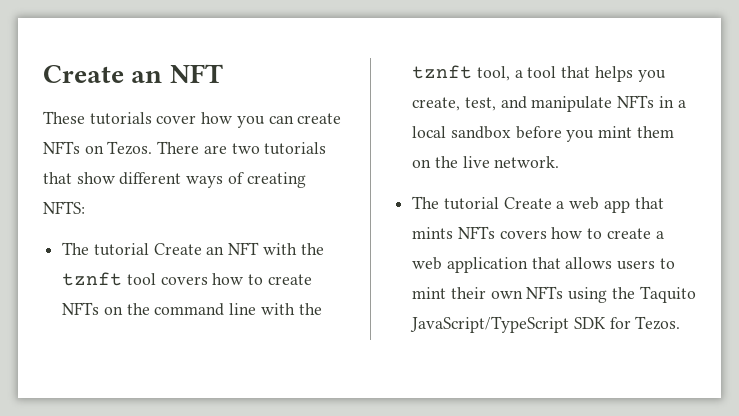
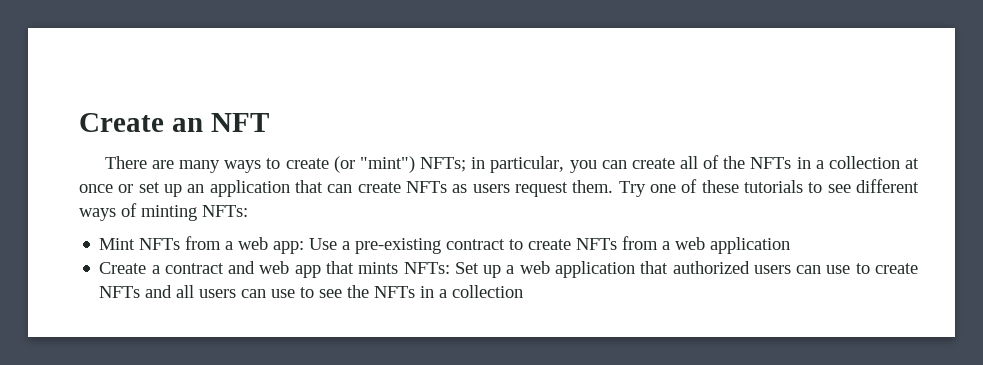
[43,111,342,128] [43,141,327,155] [43,172,306,188] [43,201,85,214] [62,242,324,256] [62,272,312,286] [62,302,322,316] [412,65,666,82] [412,95,686,112] [412,126,674,142] [412,156,560,168] [412,196,664,213] [412,226,664,239] [412,257,675,273] [412,286,696,303] [410,316,681,333] These tutorials cover how you can create NFTs on Tezos. There are two tutorials that show different ways of creating NFTS: // The tutorial Create an NFT with the tznft tool covers how to create NFTs on the command line with the tznft tool, a tool that helps you create, test, and manipulate NFTs in a local sandbox before you mint them on the live network. // The tutorial Create a web app that mints NFTs covers how to create a web application that allows users to mint their own NFTs using the Taquito JavaScript/TypeScript SDK for Tezos. -> [104,155,920,173] [79,179,920,197] [79,203,248,221] [99,236,791,254] [99,261,919,278] [99,285,524,298] There are many ways to create (or "mint") NFTs; in particular, you can create all of the NFTs in a collection at once or set up an application that can create NFTs as users request them. Try one of these tutorials to see different ways of minting NFTs: // Mint NFTs from a web app: Use a pre-existing contract to create NFTs from a web application // Create a contract and web app that mints NFTs: Set up a web application that authorized users can use to create NFTs and all users can use to see the NFTs in a collection

